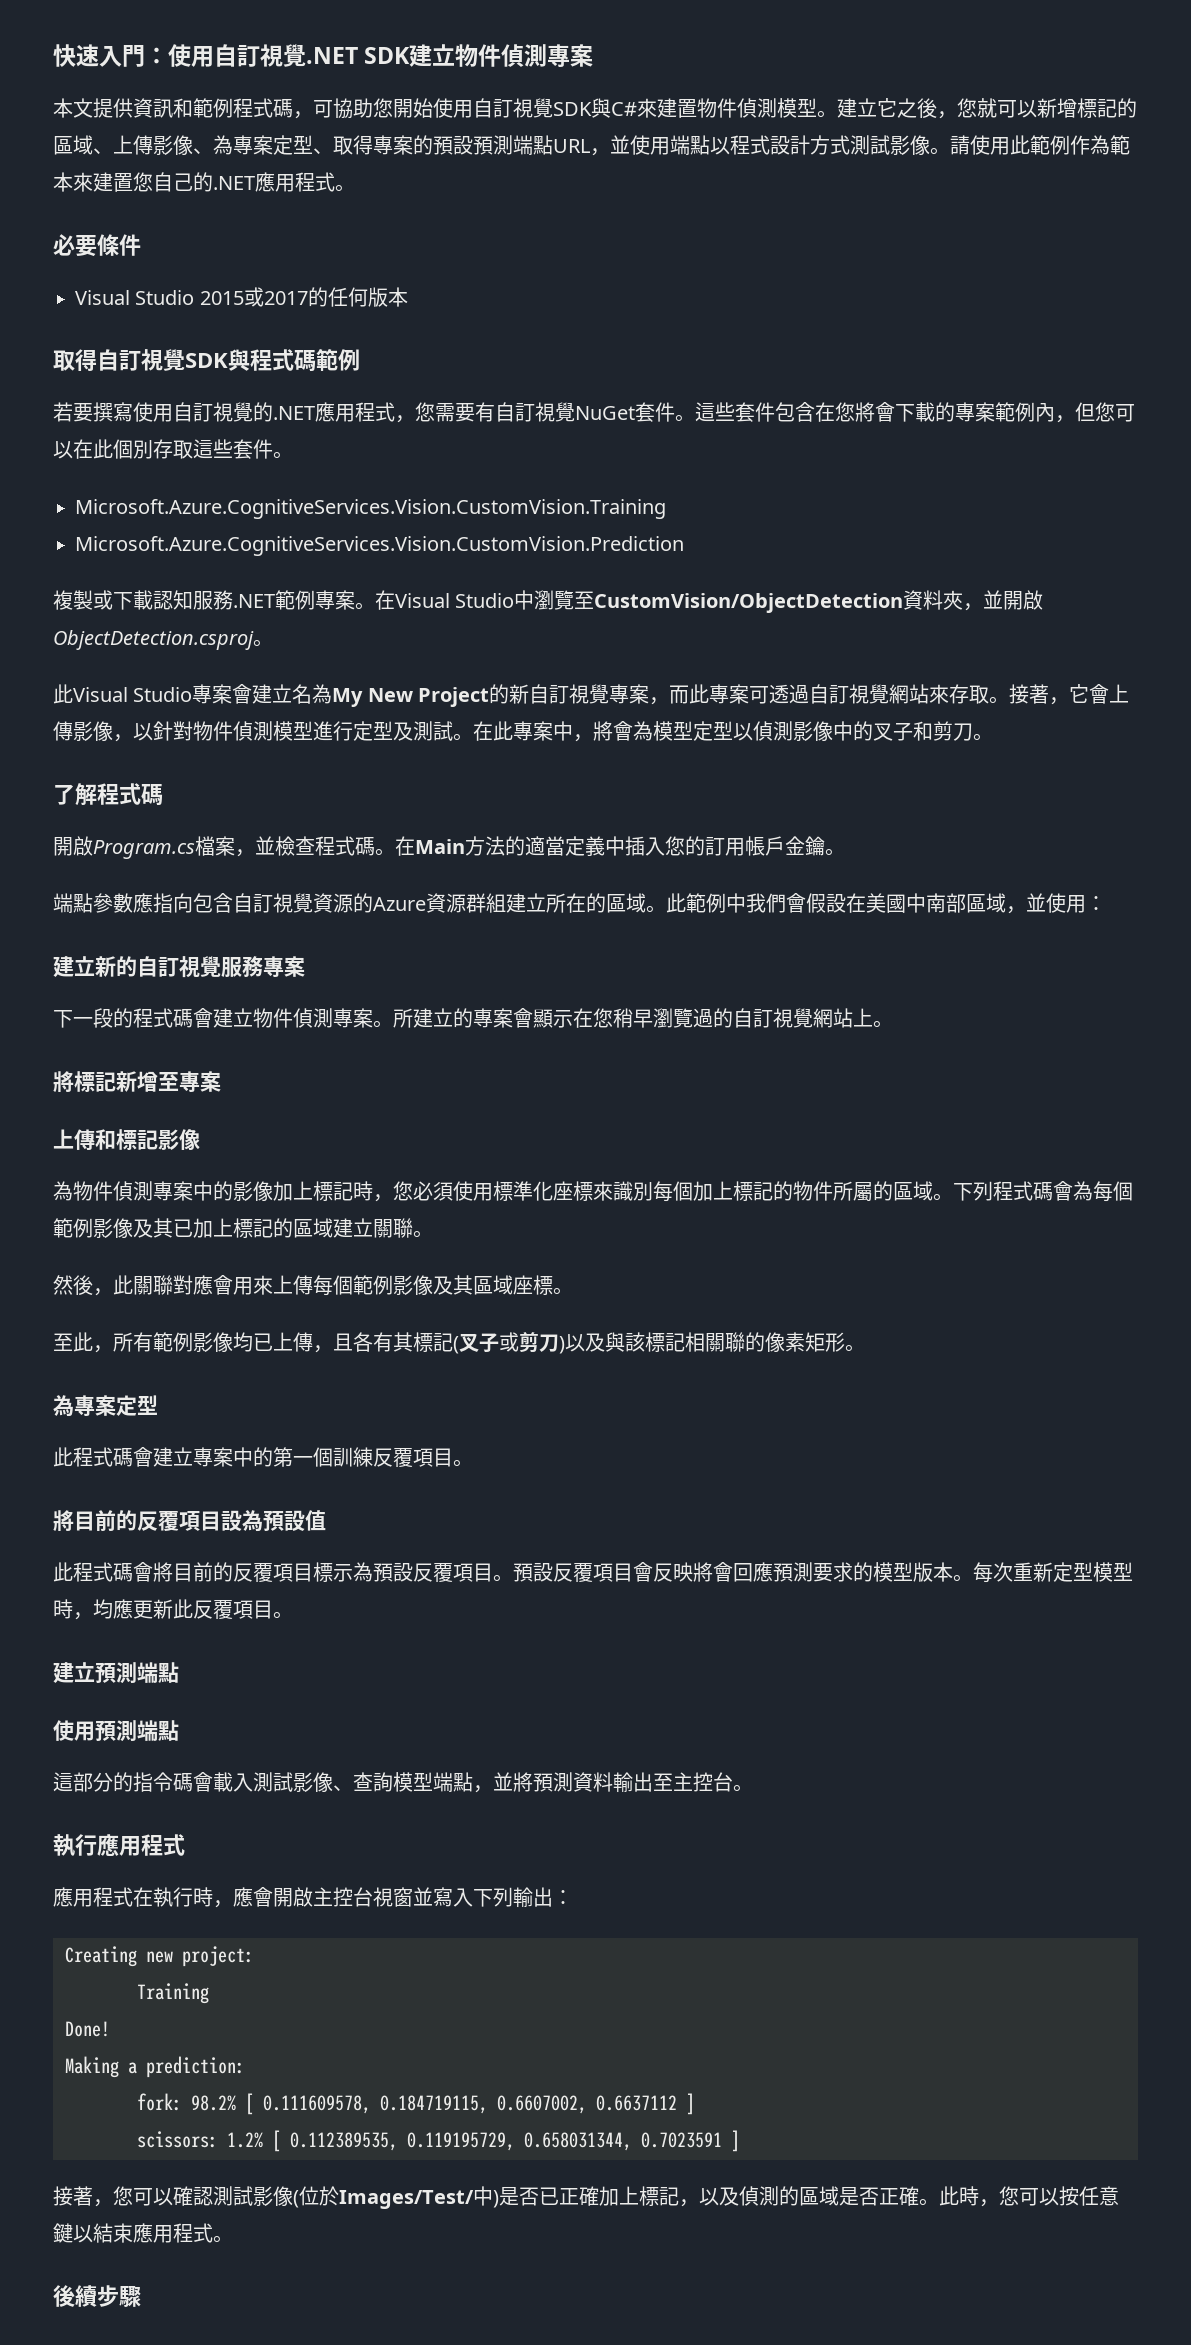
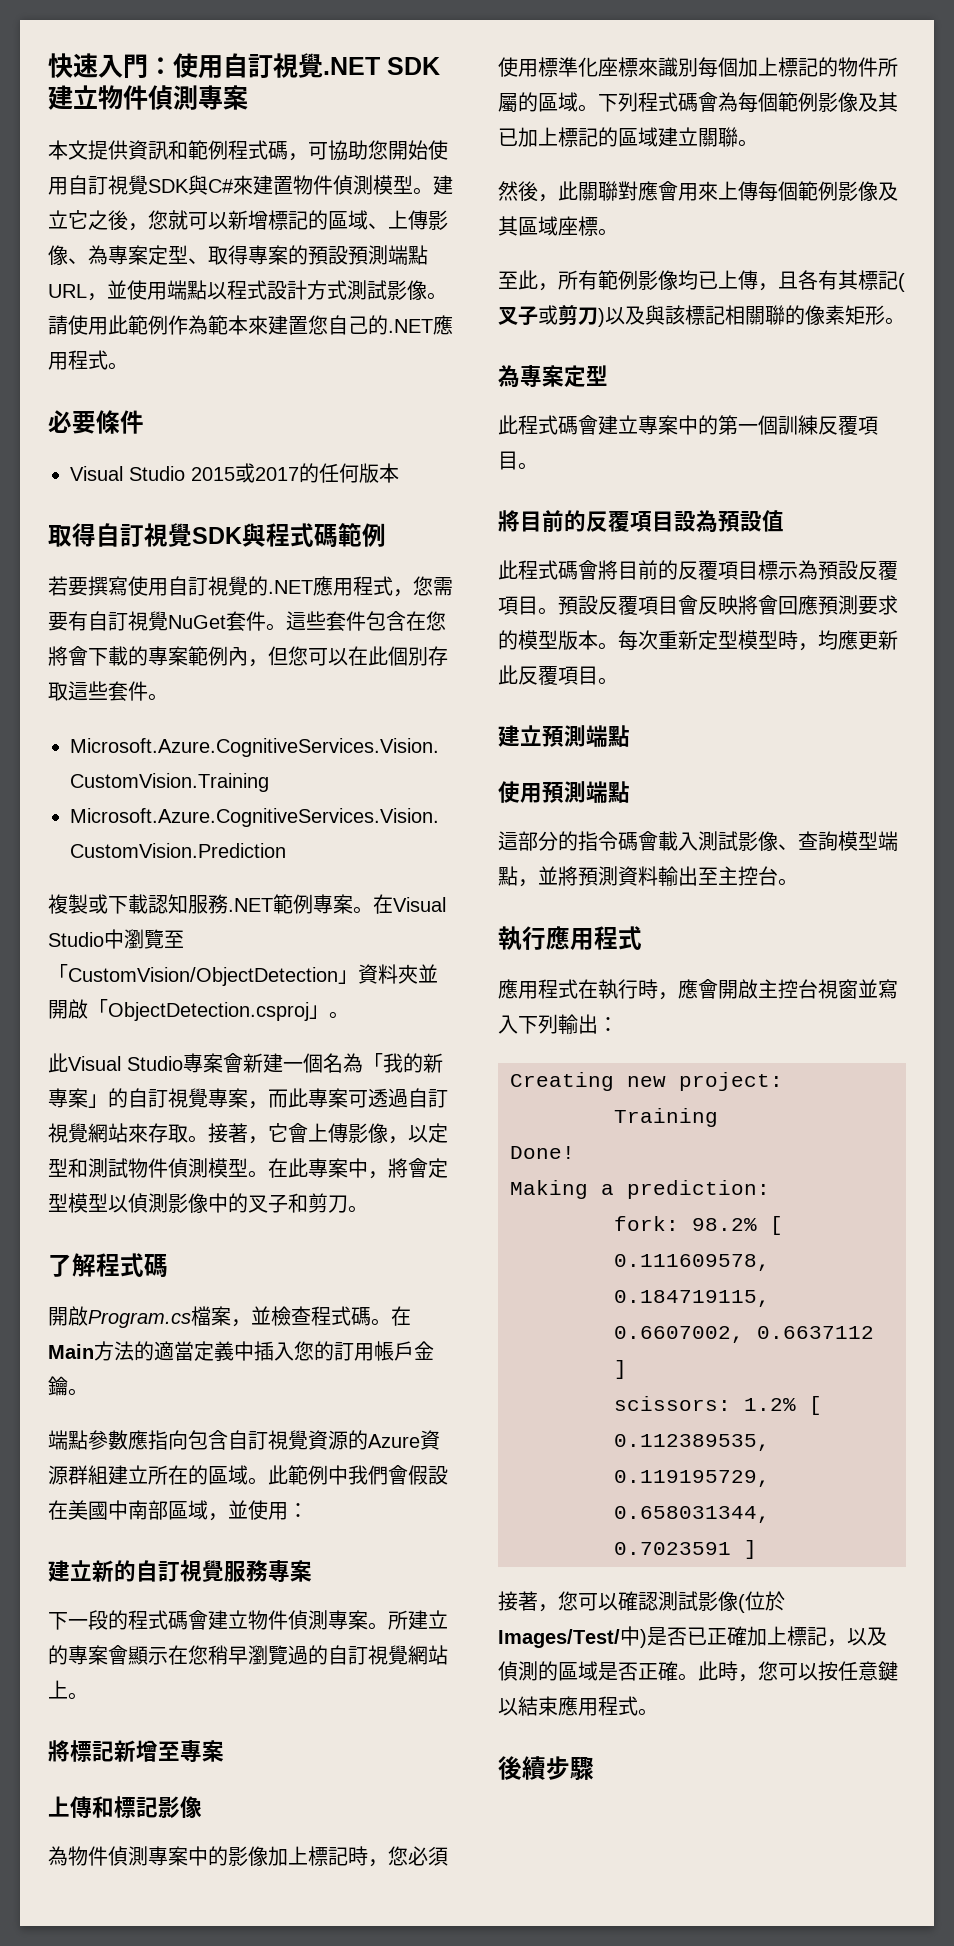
[594,590,1044,613] [53,630,254,650] CustomVision/ObjectDetection資料夾，並開啟ObjectDetection.csproj -> [48,964,438,986] [48,999,329,1021] 「CustomVision/ObjectDetection」資料夾並開啟「ObjectDetection.csproj」
[252,684,530,707] 建立名為My New Project的新 -> [243,1053,443,1073] [48,1088,128,1108] 新建一個名為「我的新專案」的
[153,721,453,741] 針對物件偵測模型進行定型及測試 -> [428,1123,448,1143] [48,1158,248,1178] 定型和測試物件偵測模型
[633,721,713,741] 為模型定 -> [428,1158,448,1178] [48,1193,88,1213] 定型模

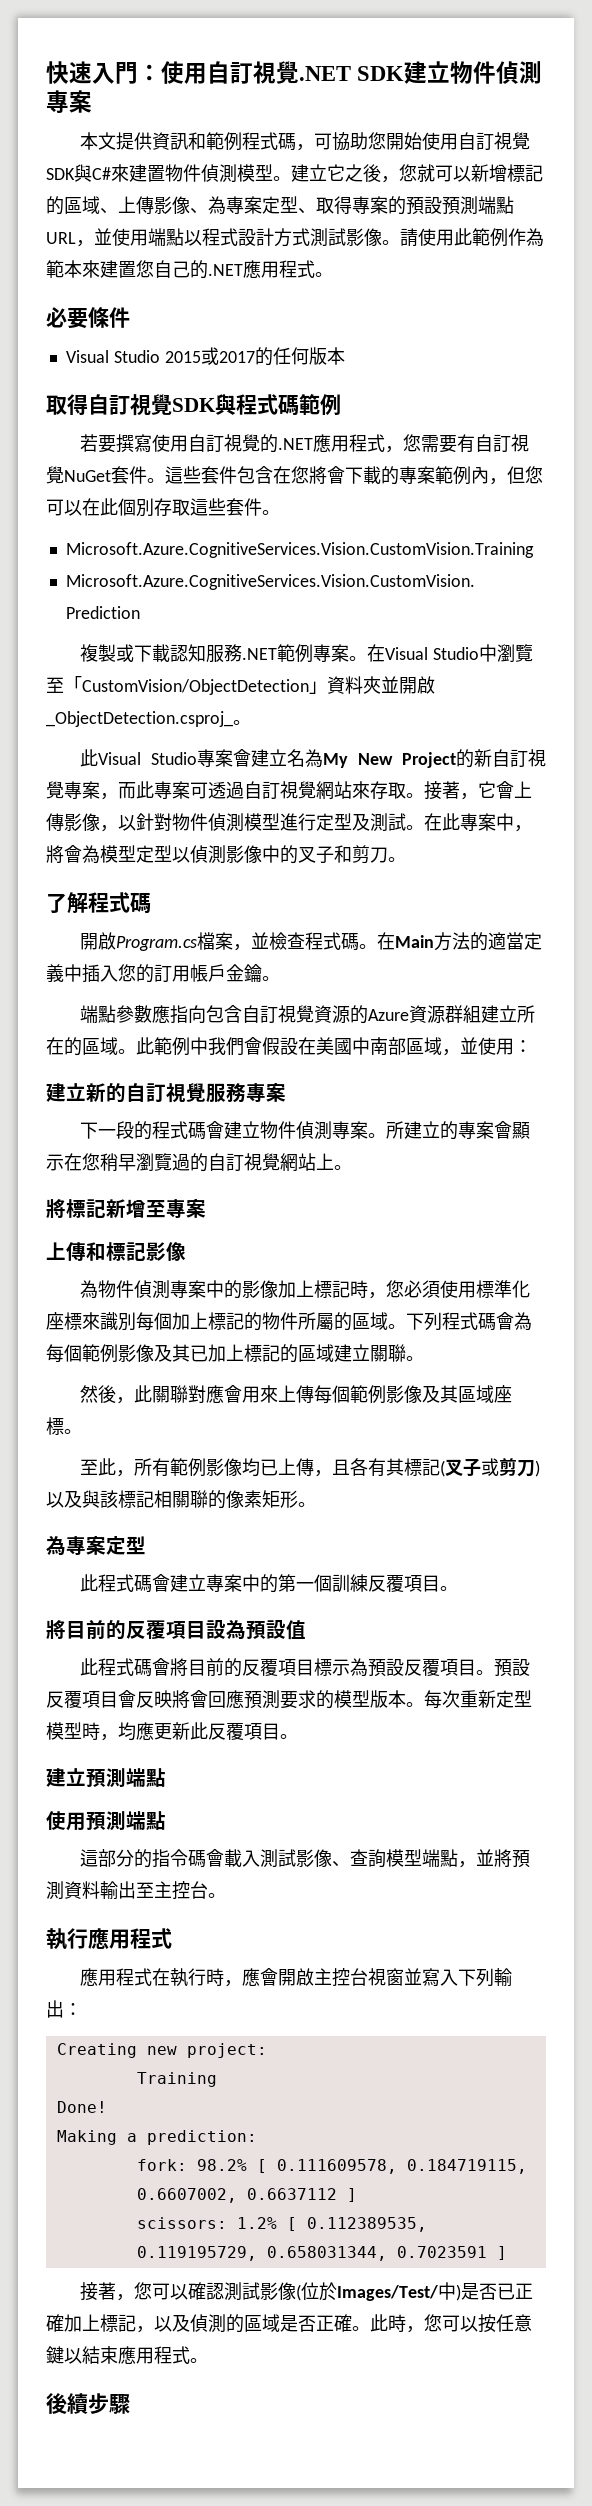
[88,999,329,1021] 「ObjectDetection.csproj」 -> [46,711,233,727] _ObjectDetection.csproj_
[243,1053,443,1073] [48,1088,128,1108] 新建一個名為「我的新專案」的 -> [251,749,493,768] 建立名為My New Project的新
[428,1123,448,1143] [48,1158,248,1178] 定型和測試物件偵測模型 -> [136,813,406,832] 針對物件偵測模型進行定型及測試
[428,1158,448,1178] [48,1193,88,1213] 定型模 -> [82,845,154,864] 為模型定

